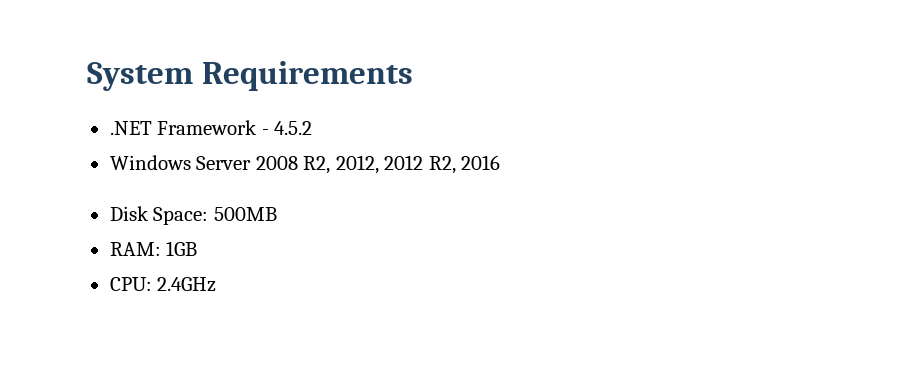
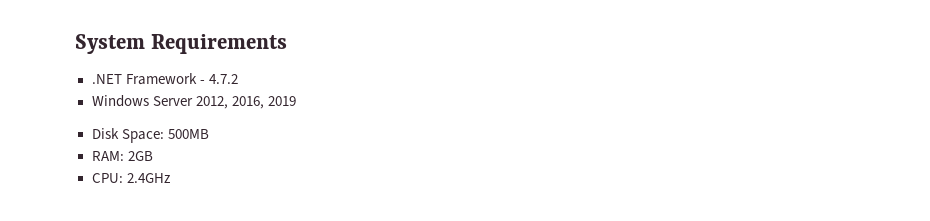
[274,121,313,135] 4.5.2 -> [208,74,238,84] 4.7.2
[255,155,501,174] 2008 R2, 2012, 2012 R2, 2016 -> [195,96,296,109] 2012, 2016, 2019
[166,241,198,256] 1GB -> [127,151,153,161] 2GB

